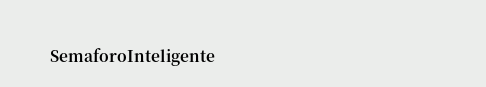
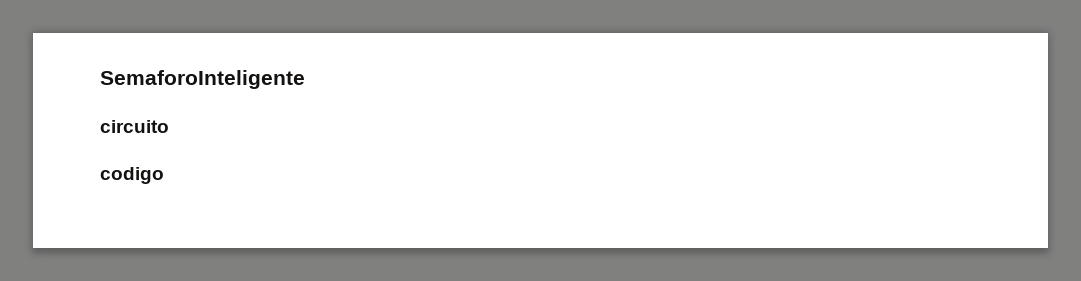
(215, 57) none -> [100,120,169,133] [100,167,164,184] // circuito // codigo

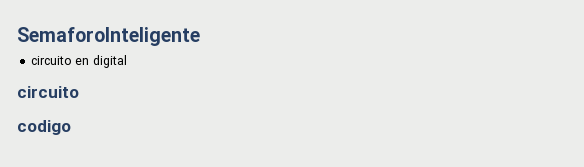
(305, 79) none -> [30,55,127,68] // circuito en digital

